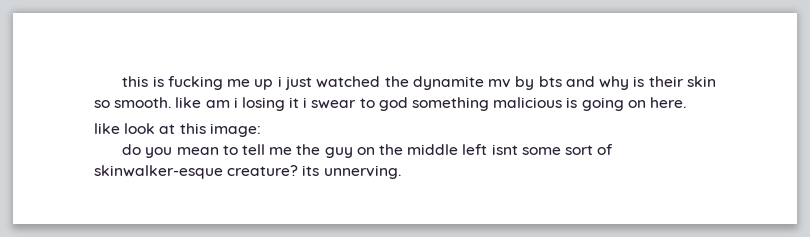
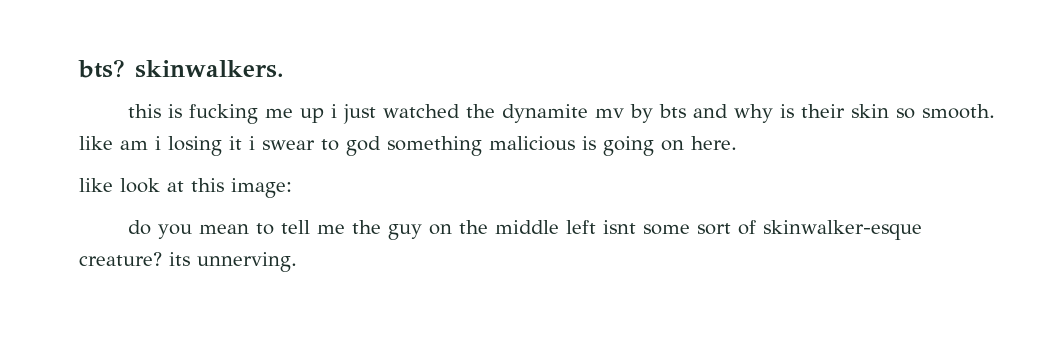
(122, 81) none -> [78,59,284,78] bts? skinwalkers. //

